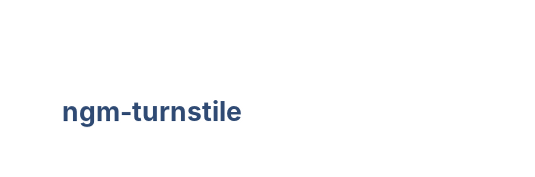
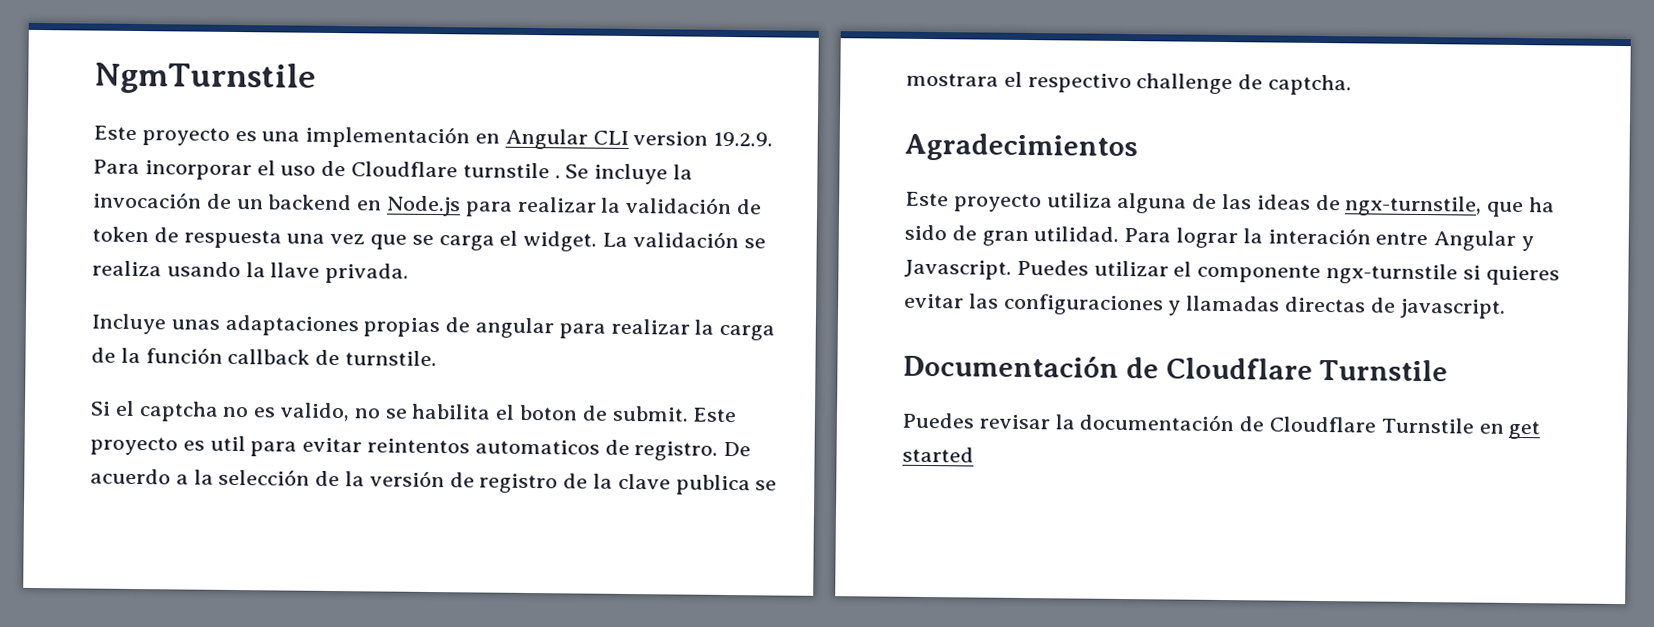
[62,100,243,128] ngm-turnstile -> [94,61,316,95] [93,125,774,150] [93,159,694,185] [93,191,763,217] [92,226,766,252] [92,260,410,284] [91,313,776,341] [91,347,438,367] [90,400,738,423] [90,435,752,461] [90,468,778,496] [906,71,1353,96] [904,132,1138,163] [905,191,1556,218] [904,224,1535,252] [904,259,1560,286] [904,293,1506,319] [903,354,1449,382] [902,412,1541,440] [902,446,974,463] NgmTurnstile // Este proyecto es una implementación en Angular CLI version 19.2.9. Para incorporar el uso de Cloudflare turnstile . Se incluye la invocación de un backend en Node.js para realizar la validación de token de respuesta una vez que se carga el widget. La validación se realiza usando la llave privada. // Incluye unas adaptaciones propias de angular para realizar la carga de la función callback de turnstile. // Si el captcha no es valido, no se habilita el boton de submit. Este proyecto es util para evitar reintentos automaticos de registro. De acuerdo a la selección de la versión de registro de la clave publica se mostrara el respectivo challenge de captcha. // Agradecimientos // Este proyecto utiliza alguna de las ideas de ngx-turnstile, que ha sido de gran utilidad. Para lograr la interación entre Angular y Javascript. Puedes utilizar el componente ngx-turnstile si quieres evitar las configuraciones y llamadas directas de javascript. // Documentación de Cloudflare Turnstile // Puedes revisar la documentación de Cloudflare Turnstile en get started

